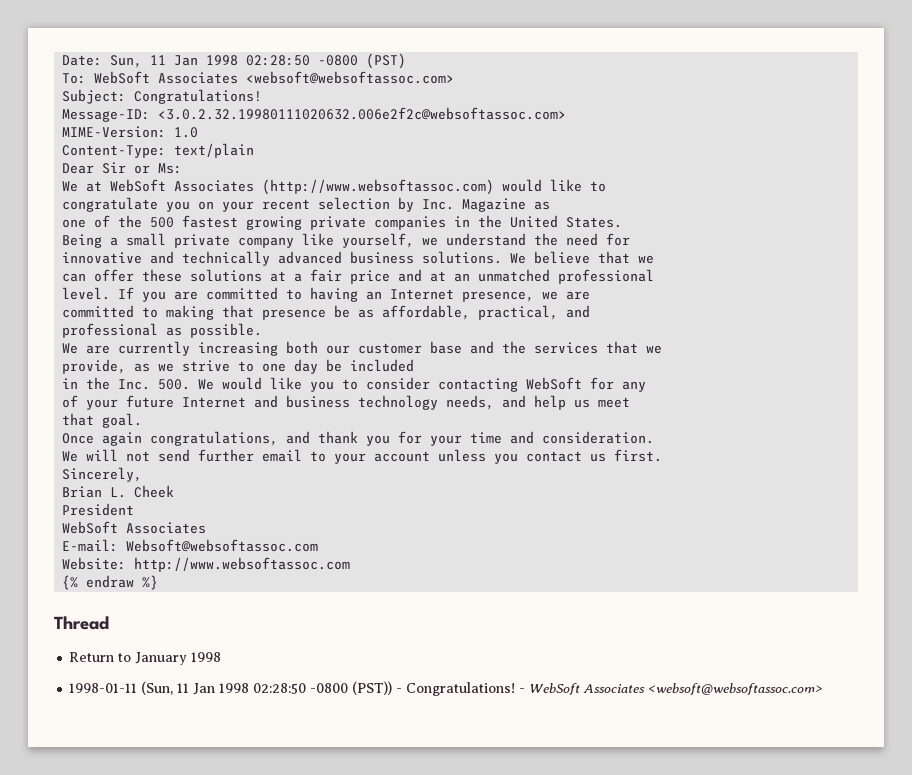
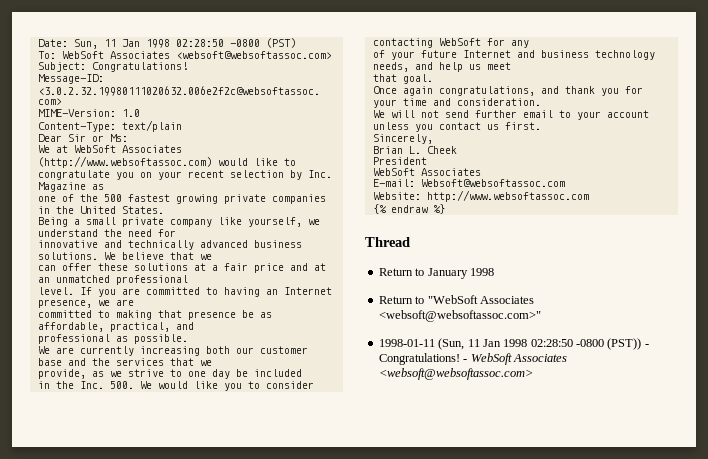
(222, 657) none -> [378,295,534,304] [378,310,541,322] // Return to "WebSoft Associates <websoft@websoftassoc.com>"

